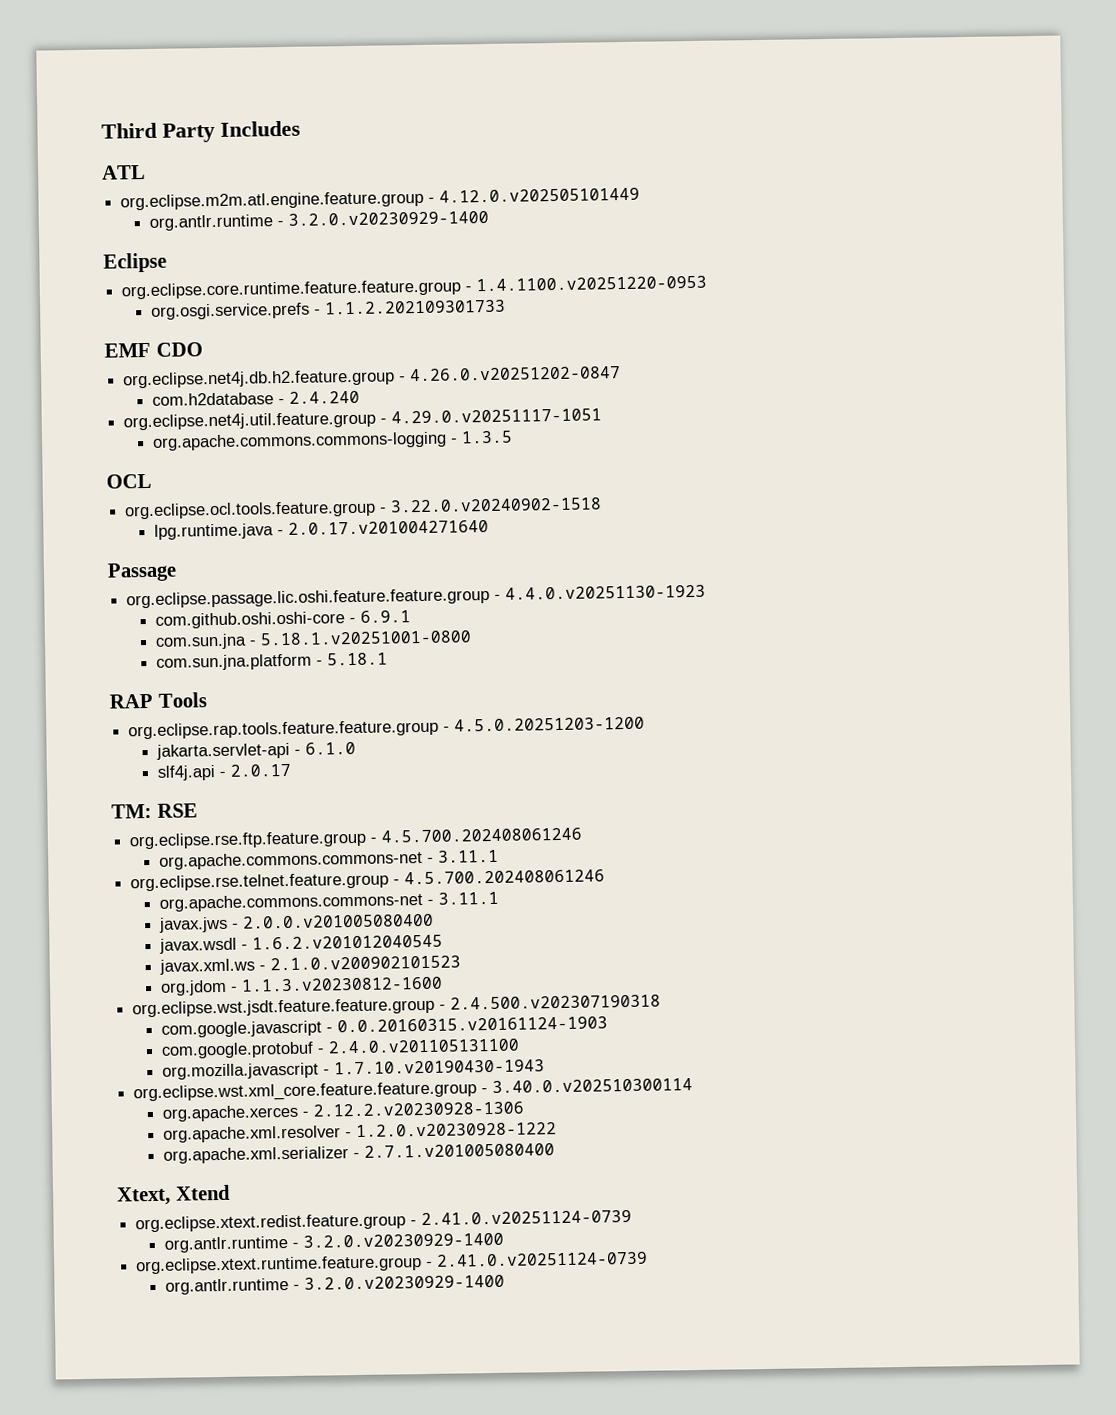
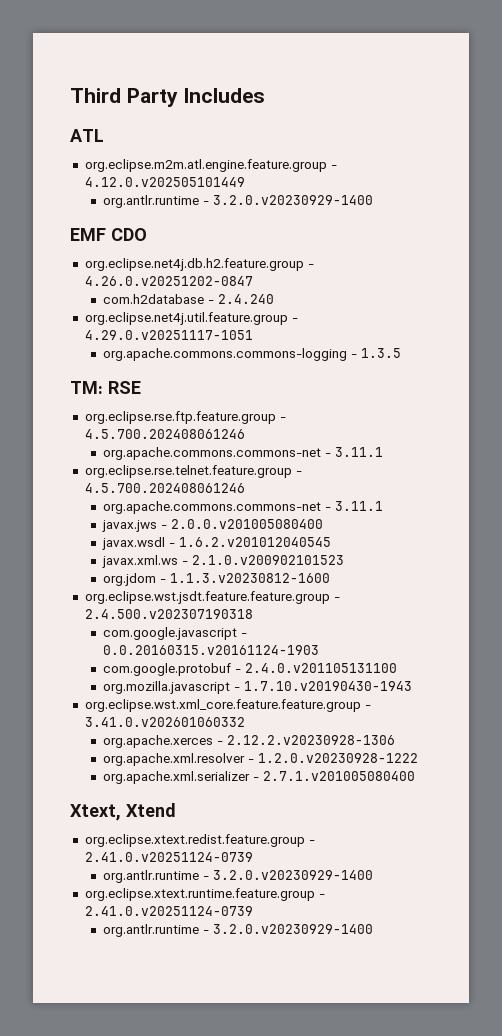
[103,252,167,273] [121,275,708,300] [150,299,506,320] // Eclipse // org.eclipse.core.runtime.feature.feature.group - 1.4.1100.v20251220-0953 // org.osgi.service.prefs - 1.1.2.202109301733 -> (374, 200) none
[106,473,152,489] [124,497,603,520] [153,520,489,540] [107,562,177,582] [126,584,707,609] [154,610,411,629] [154,630,472,650] [155,652,388,671] [109,692,207,709] [128,716,646,740] [155,741,356,760] [156,763,291,781] // OCL // org.eclipse.ocl.tools.feature.group - 3.22.0.v20240902-1518 // lpg.runtime.java - 2.0.17.v201004271640 // Passage // org.eclipse.passage.lic.oshi.feature.feature.group - 4.4.0.v20251130-1923 // com.github.oshi.oshi-core - 6.9.1 // com.sun.jna - 5.18.1.v20251001-0800 // com.sun.jna.platform - 5.18.1 // RAP Tools // org.eclipse.rap.tools.feature.feature.group - 4.5.0.20251203-1200 // jakarta.servlet-api - 6.1.0 // slf4j.api - 2.0.17 -> (402, 353) none
[492,1078,694,1093] 3.40.0.v202510300114 -> [84,717,245,727] 3.41.0.v202601060332

